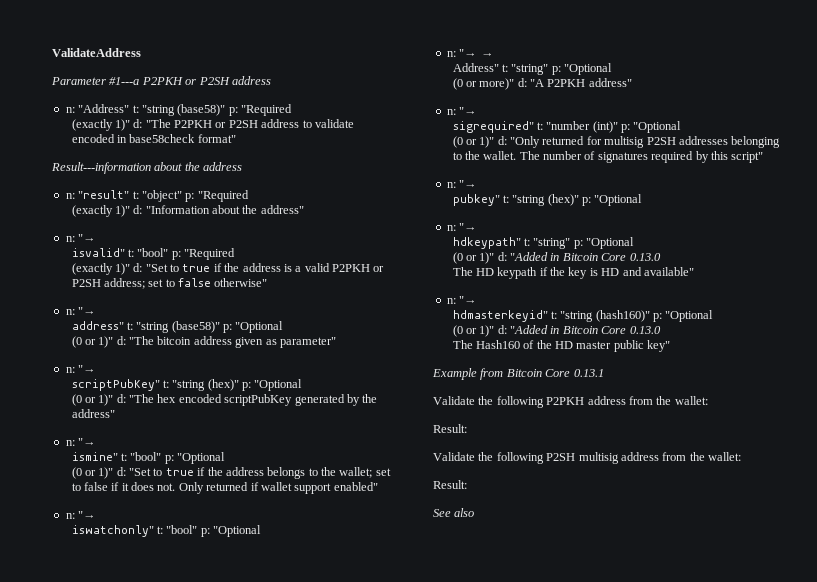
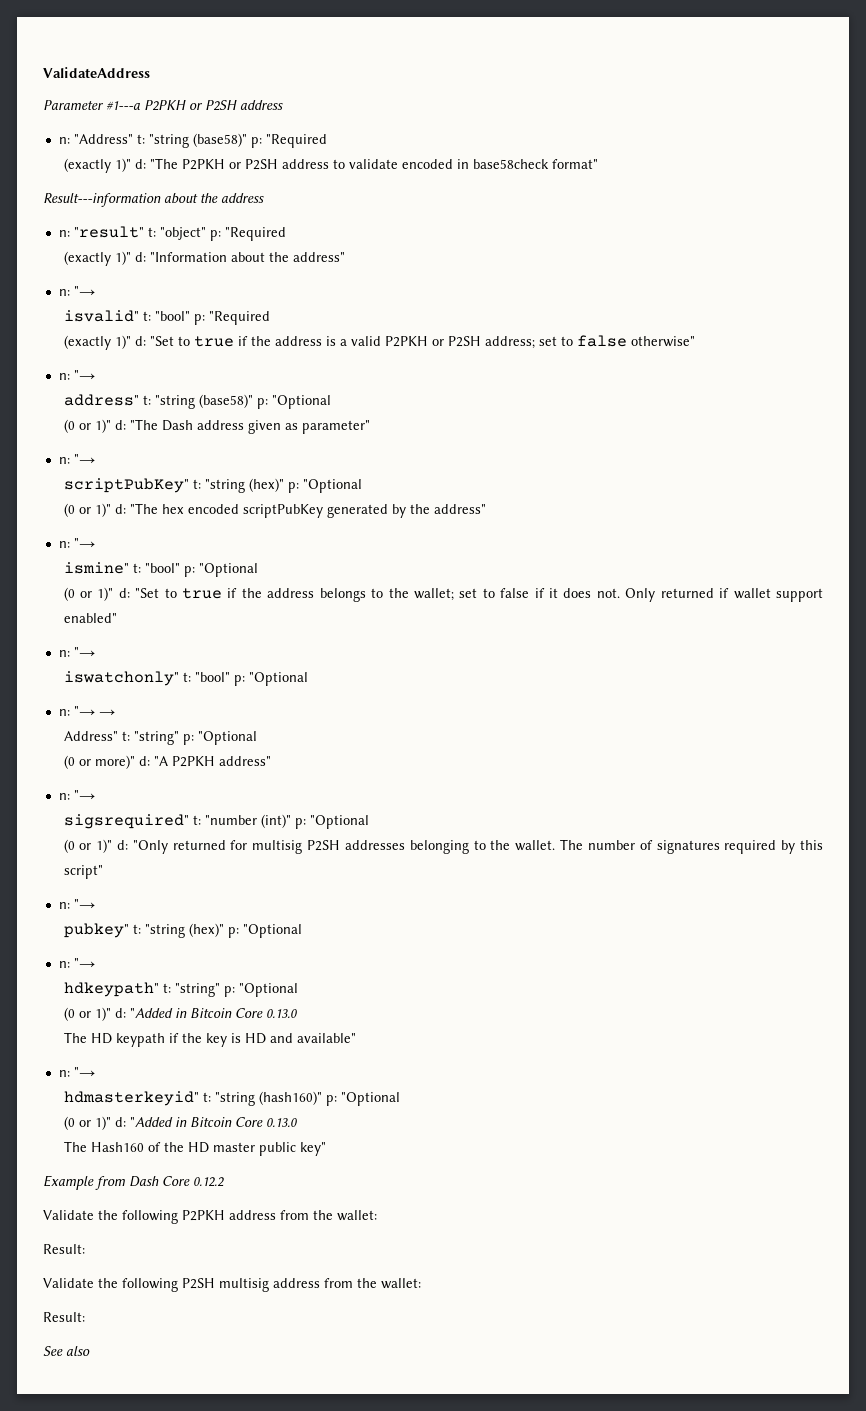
[157,336,192,345] bitcoin -> [161,420,193,431] Dash
[452,121,534,133] sigrequired" -> [63,814,189,829] sigsrequired"
[506,369,604,377] Bitcoin Core 0.13.1 -> [129,1176,224,1187] Dash Core 0.12.2

